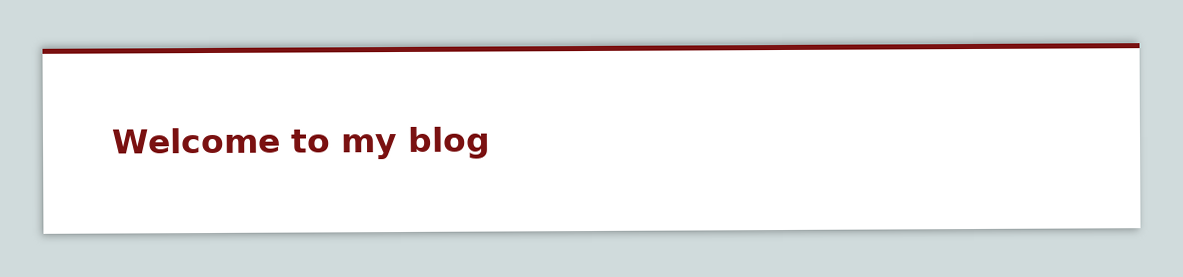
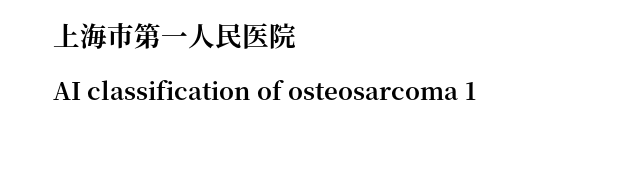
[111,126,491,160] Welcome to my blog -> [53,22,296,49] [53,79,476,100] 上海市第一人民医院 // AI classification of osteosarcoma 1

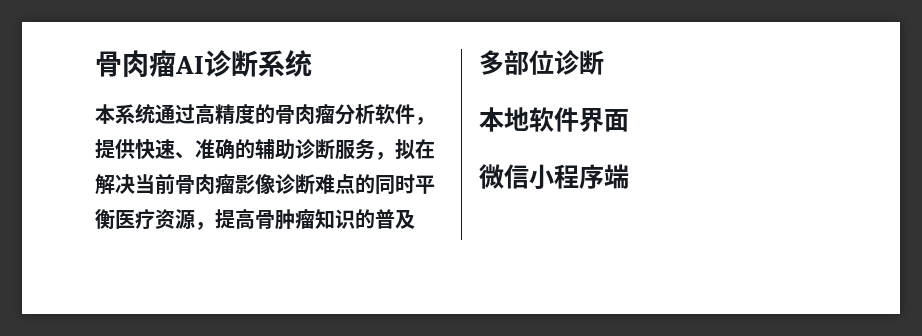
[53,22,296,49] [53,79,476,100] 上海市第一人民医院 // AI classification of osteosarcoma 1 -> [95,50,312,77] [95,103,435,125] [95,138,435,160] [95,174,435,195] [95,209,415,230] [479,50,604,75] [479,107,629,132] [479,164,629,190] 骨肉瘤AI诊断系统 // 本系统通过高精度的骨肉瘤分析软件，提供快速、准确的辅助诊断服务，拟在解决当前骨肉瘤影像诊断难点的同时平衡医疗资源，提高骨肿瘤知识的普及 // 多部位诊断 // 本地软件界面 // 微信小程序端

